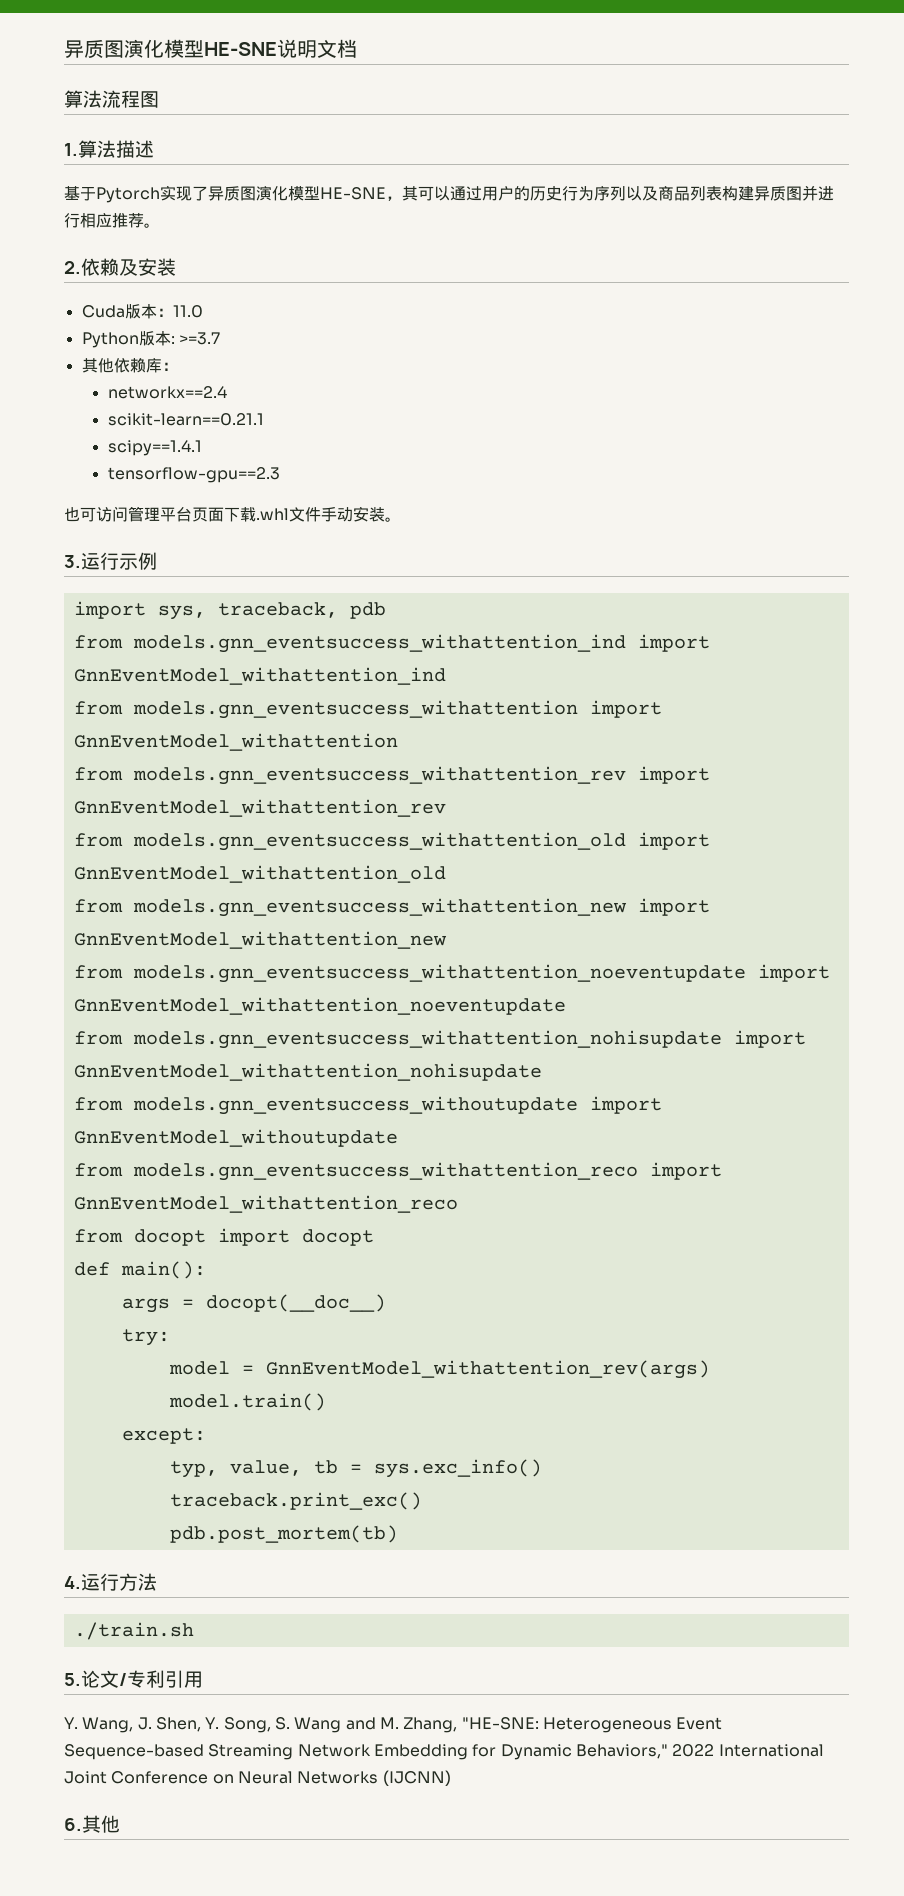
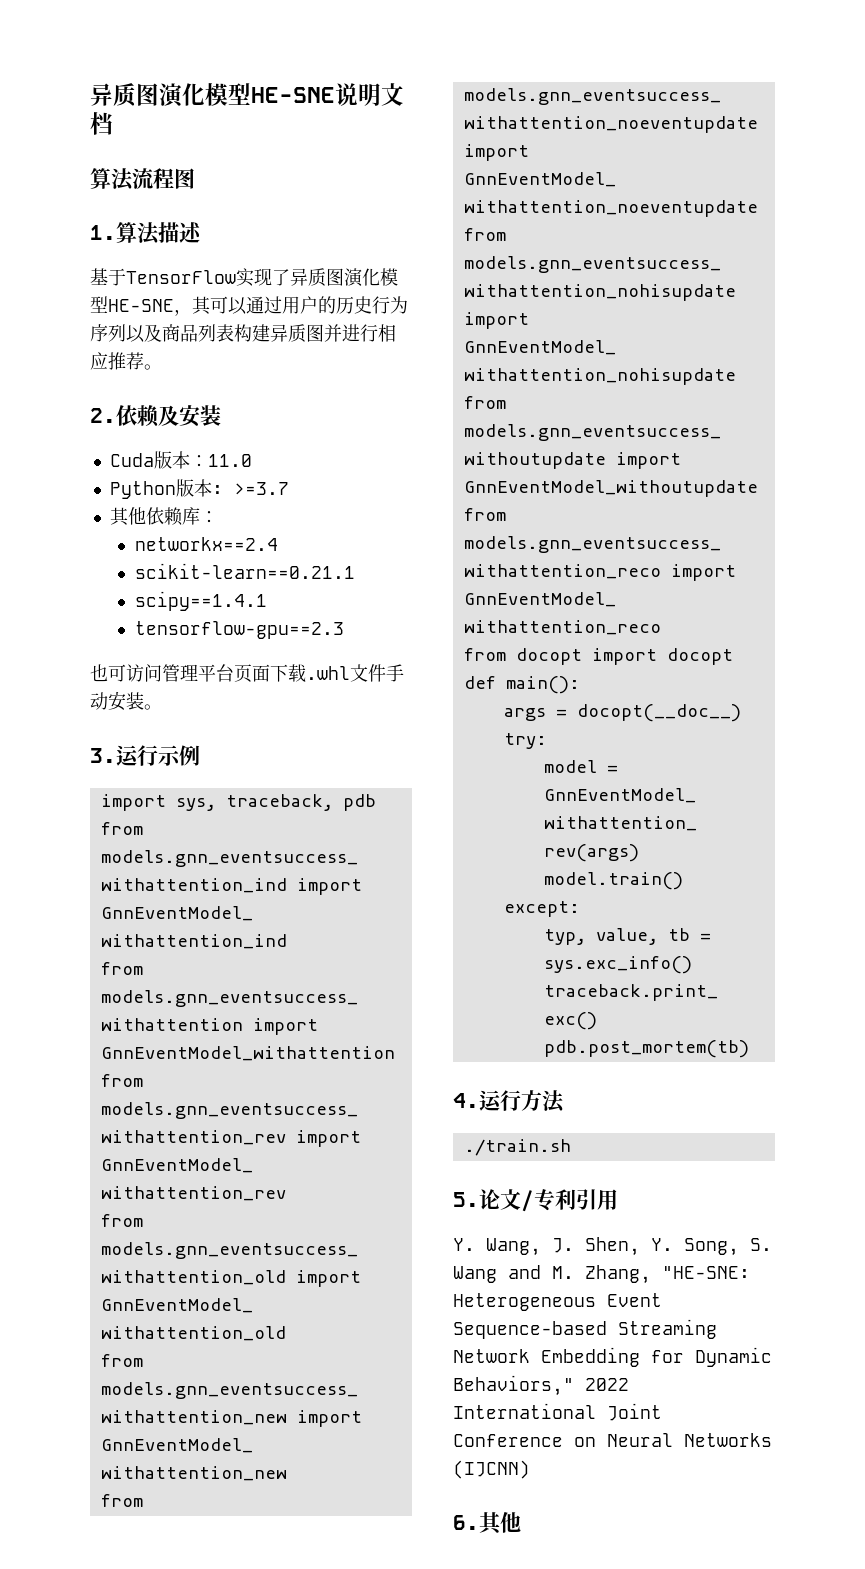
[96,187,160,203] Pytorch -> [126,270,236,284] TensorFlow

